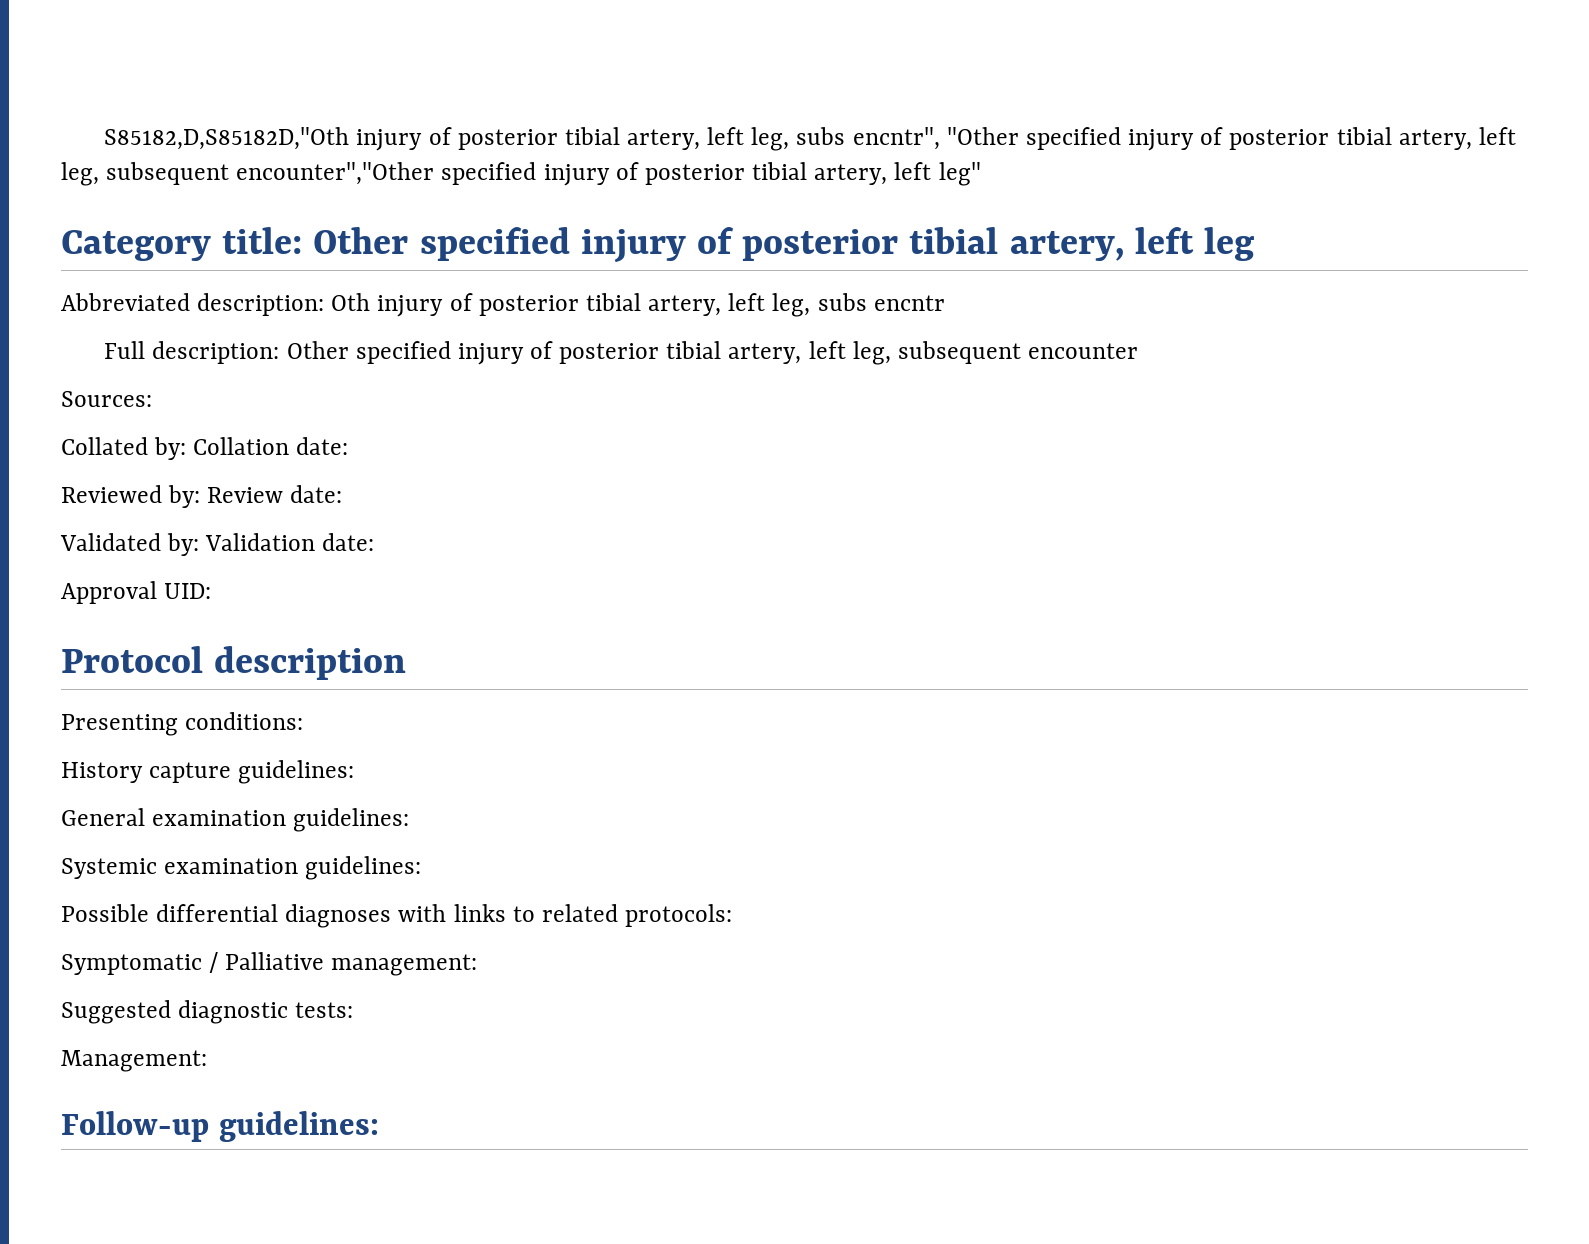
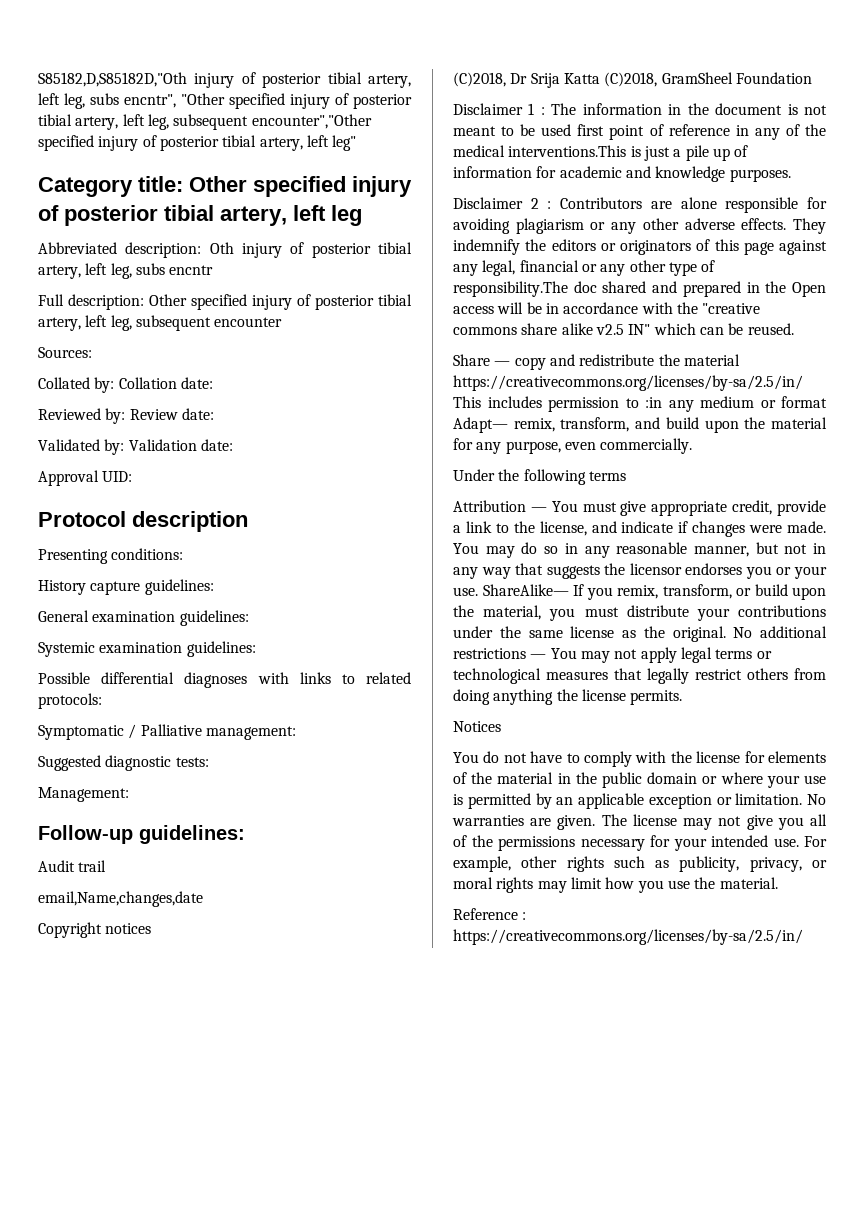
(379, 1126) none -> [38,860,107,872] [38,891,203,907] [38,922,152,938] [453,72,812,88] [453,103,827,115] [453,124,826,140] [453,145,749,161] [453,166,791,182] [453,197,827,213] [453,218,826,234] [453,239,827,255] [453,260,716,276] [453,281,826,297] [453,302,761,314] [453,323,794,335] [453,354,740,370] [453,375,803,391] [453,396,827,412] [453,417,827,433] [453,438,693,454] [453,469,626,485] [453,500,826,516] [453,521,826,537] [453,542,826,558] [453,563,827,579] [453,584,826,600] [453,605,826,621] [453,626,827,642] [453,647,772,663] [453,668,826,684] [453,689,683,705] [453,721,501,732] [453,751,826,767] [453,772,826,788] [453,793,826,809] [452,814,827,830] [453,835,827,851] [453,856,827,872] [453,877,778,893] [453,908,527,920] [453,929,803,945] // Audit trail // email,Name,changes,date // Copyright notices // (C)2018, Dr Srija Katta (C)2018, GramSheel Foundation // Disclaimer 1 : The information in the document is not meant to be used first point of reference in any of the medical interventions.This is just a pile up of information for academic and knowledge purposes. // Disclaimer 2 : Contributors are alone responsible for avoiding plagiarism or any other adverse effects. They indemnify the editors or originators of this page against any legal, financial or any other type of responsibility.The doc shared and prepared in the Open access will be in accordance with the "creative commons share alike v2.5 IN" which can be reused. // Share — copy and redistribute the material https://creativecommons.org/licenses/by-sa/2.5/in/ This includes permission to :in any medium or format Adapt— remix, transform, and build upon the material for any purpose, even commercially. // Under the following terms // Attribution — You must give appropriate credit, provide a link to the license, and indicate if changes were made. You may do so in any reasonable manner, but not in any way that suggests the licensor endorses you or your use. ShareAlike— If you remix, transform, or build upon the material, you must distribute your contributions under the same license as the original. No additional restrictions — You may not apply legal terms or technological measures that legally restrict others from doing anything the license permits. // Notices // You do not have to comply with the license for elements of the material in the public domain or where your use is permitted by an applicable exception or limitation. No warranties are given. The license may not give you all of the permissions necessary for your intended use. For example, other rights such as publicity, privacy, or moral rights may limit how you use the material. // Reference : https://creativecommons.org/licenses/by-sa/2.5/in/

